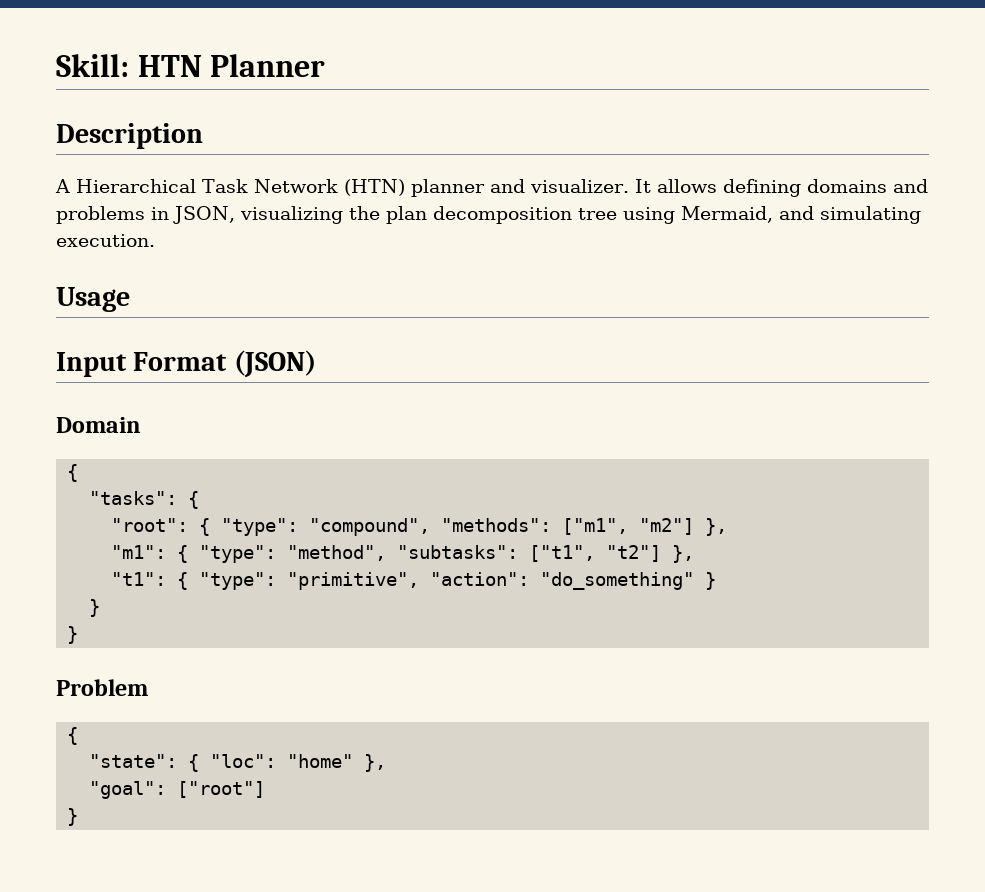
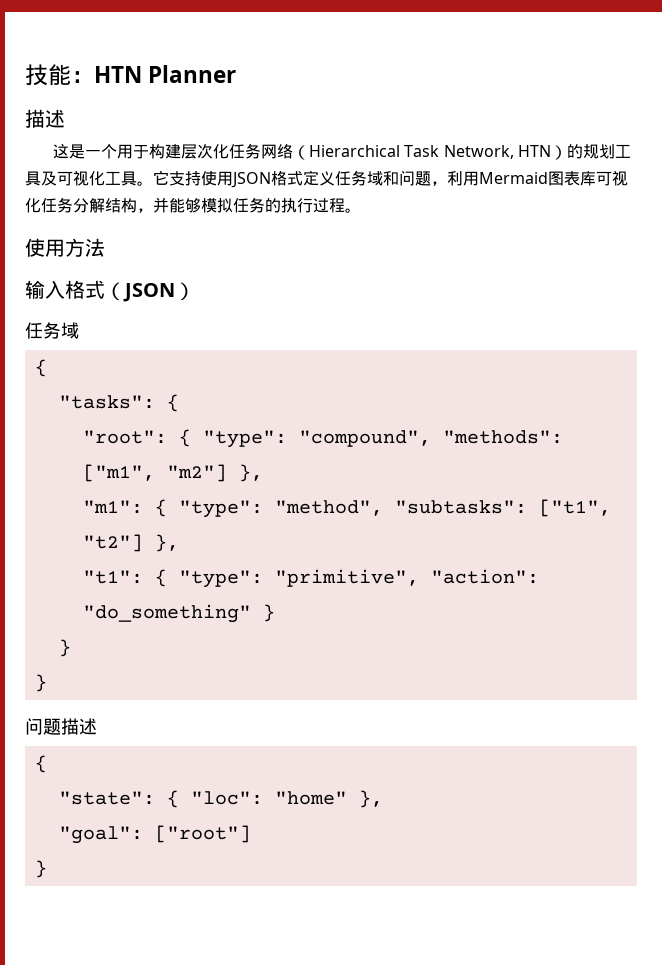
[56,54,129,77] Skill: -> [25,64,94,86] 技能：
[56,123,203,149] [55,179,928,197] [56,206,921,224] [56,234,155,247] [56,287,130,312] [56,350,316,378] [56,417,141,433] Description // A Hierarchical Task Network (HTN) planner and visualizer. It allows defining domains and problems in JSON, visualizing the plan decomposition tree using Mermaid, and simulating execution. // Usage // Input Format (JSON) // Domain -> [25,109,65,128] [53,143,632,160] [25,170,628,188] [25,197,361,213] [25,238,105,257] [25,280,195,302] [25,322,79,339] 描述 // 这是一个用于构建层次化任务网络（Hierarchical Task Network, HTN）的规划工具及可视化工具。它支持使用JSON格式定义任务域和问题，利用Mermaid图表库可视化任务分解结构，并能够模拟任务的执行过程。 // 使用方法 // 输入格式（JSON） // 任务域
[56,679,148,696] Problem -> [25,718,97,735] 问题描述

